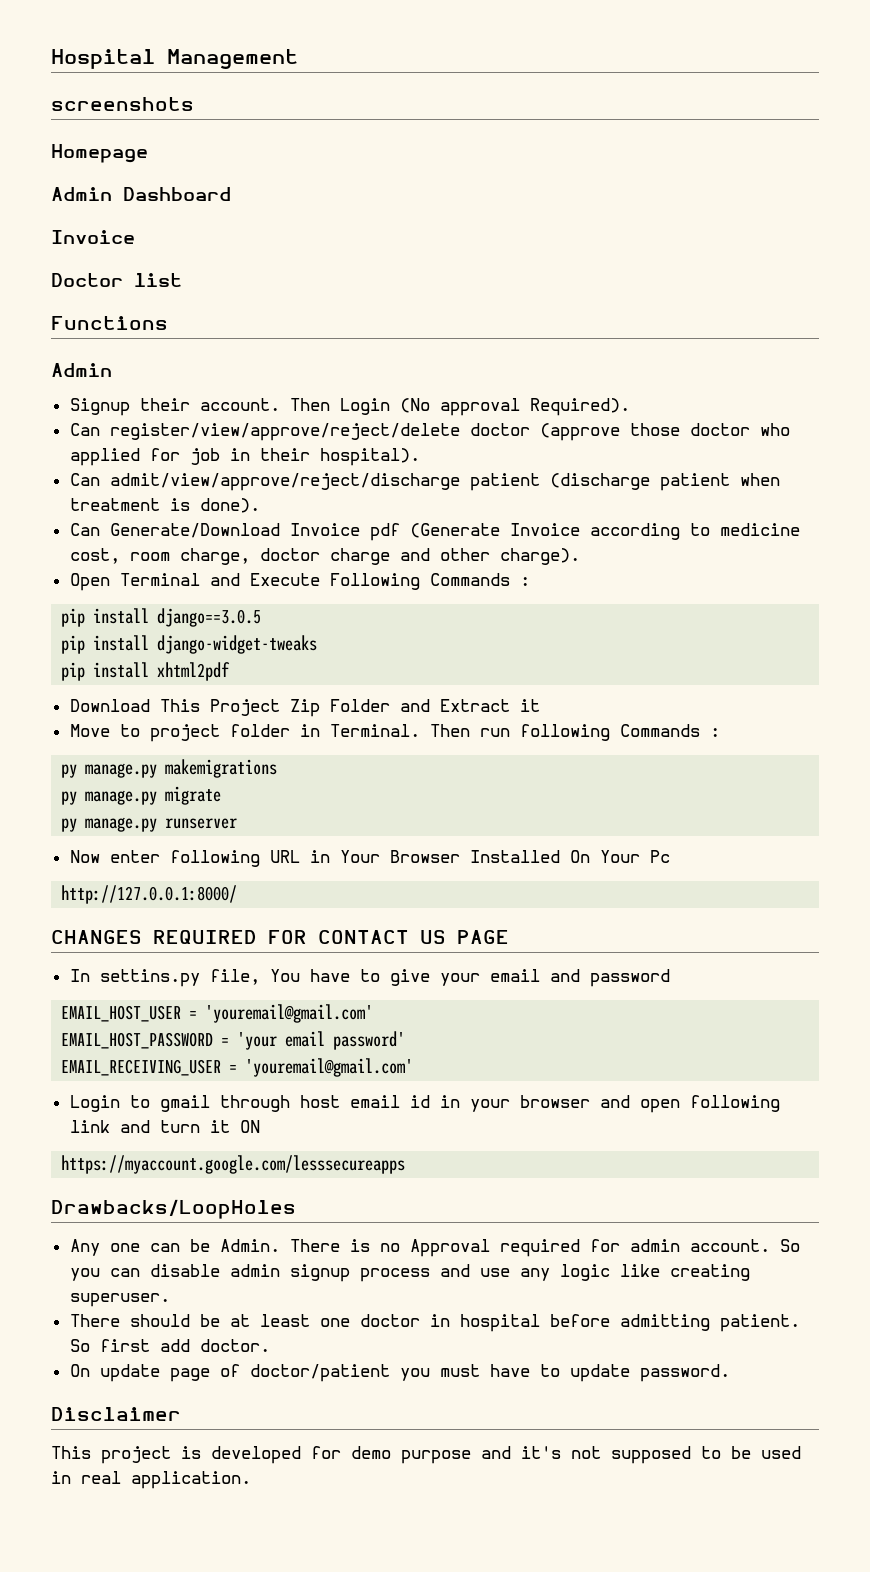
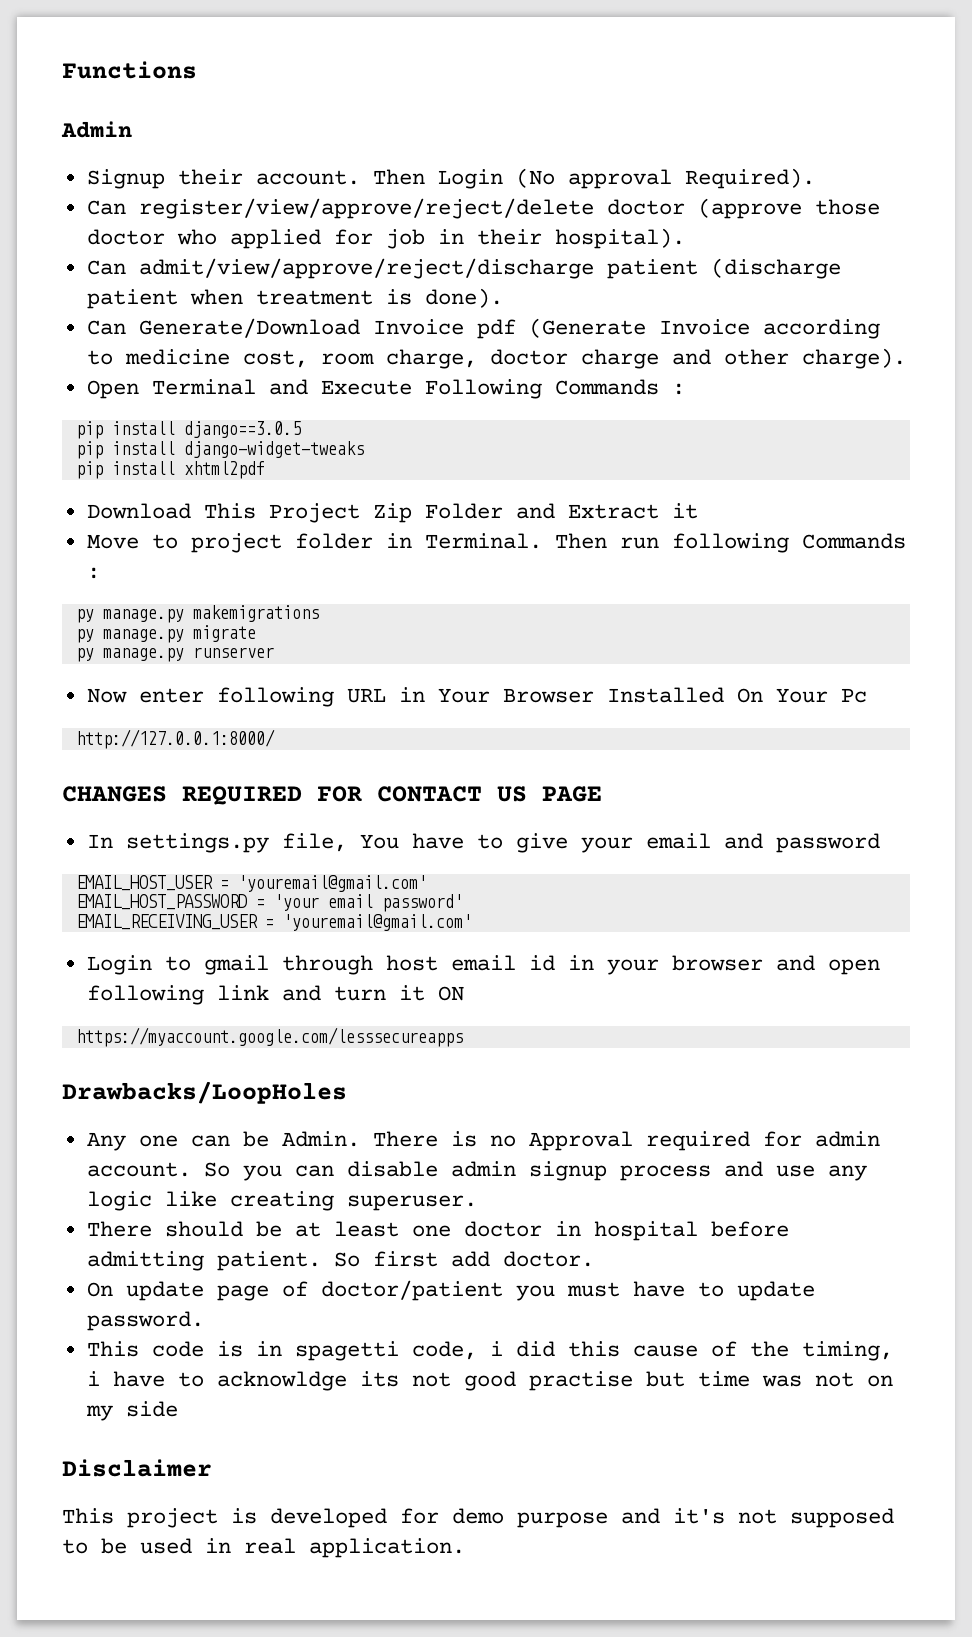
[51,49,298,69] [51,97,194,111] [51,144,148,163] [51,187,231,201] [51,230,135,244] [51,273,182,287] Hospital Management // screenshots // Homepage // Admin Dashboard // Invoice // Doctor list // -> (62, 70) none
[99,969,200,987] settins.py -> [125,833,269,853] settings.py
(730, 1373) none -> [86,1341,893,1361] [86,1371,893,1391] [85,1401,178,1421] // This code is in spagetti code, i did this cause of the timing, i have to acknowldge its not good practise but time was not on my side

